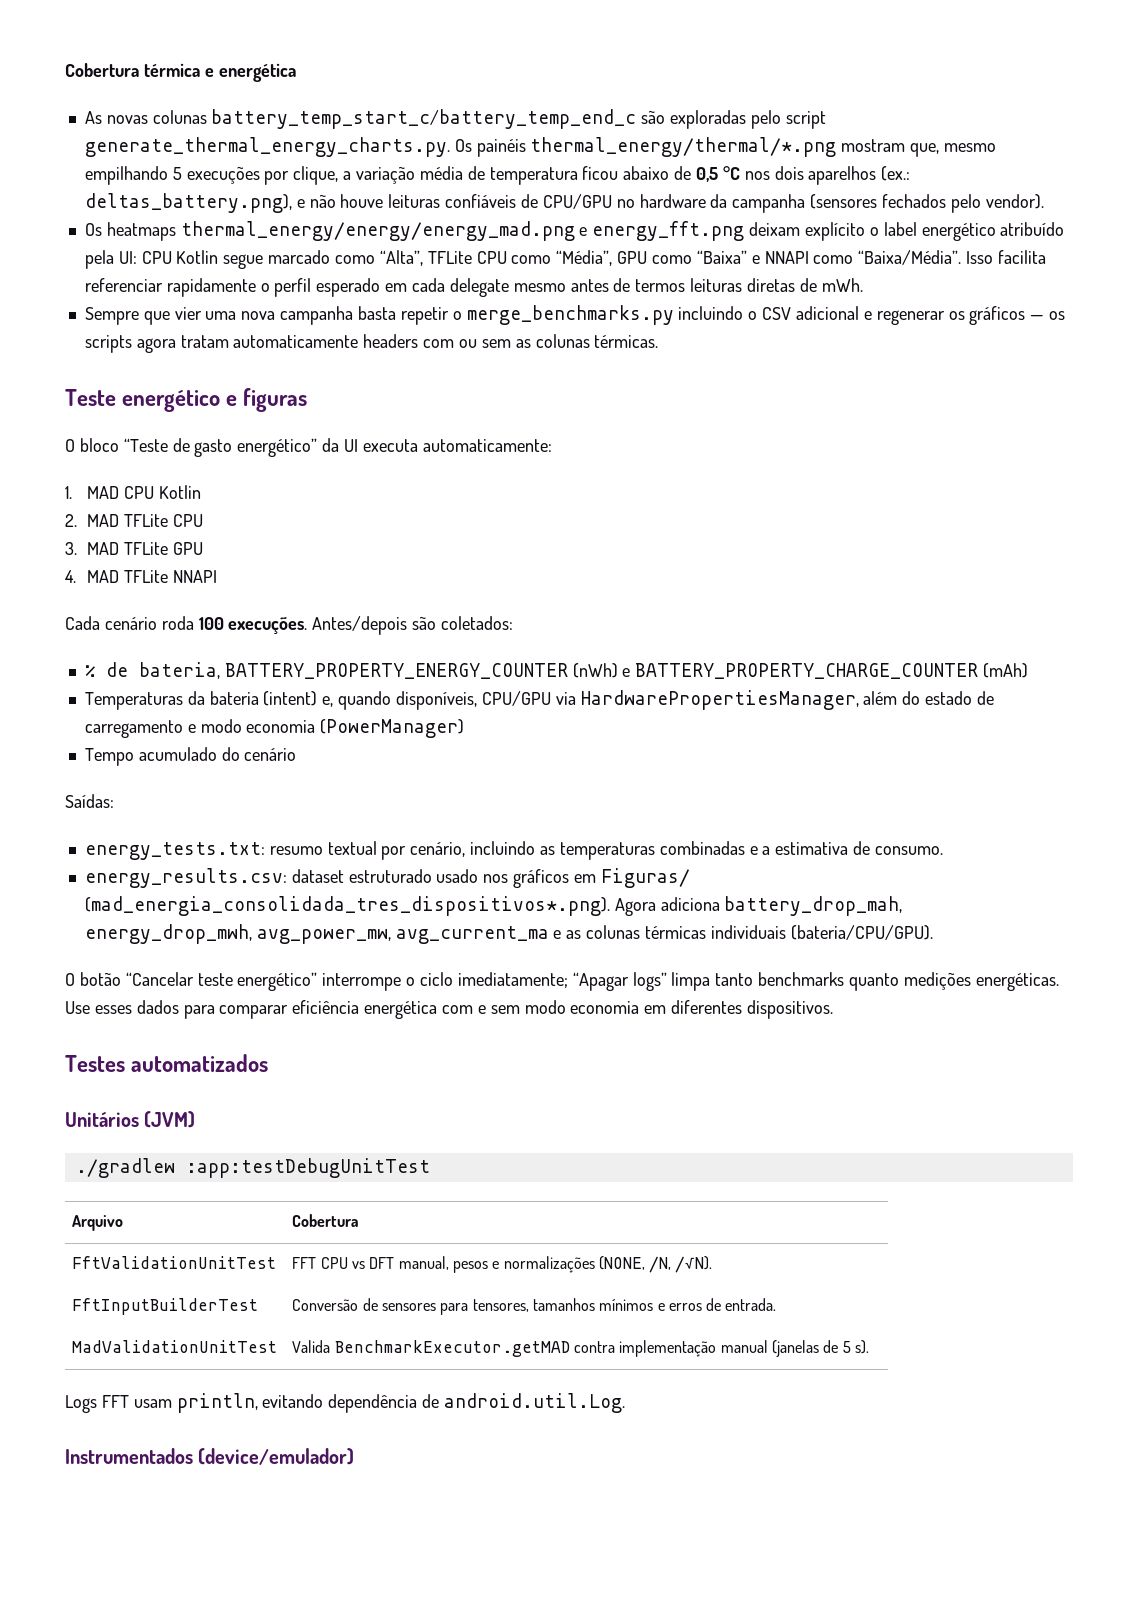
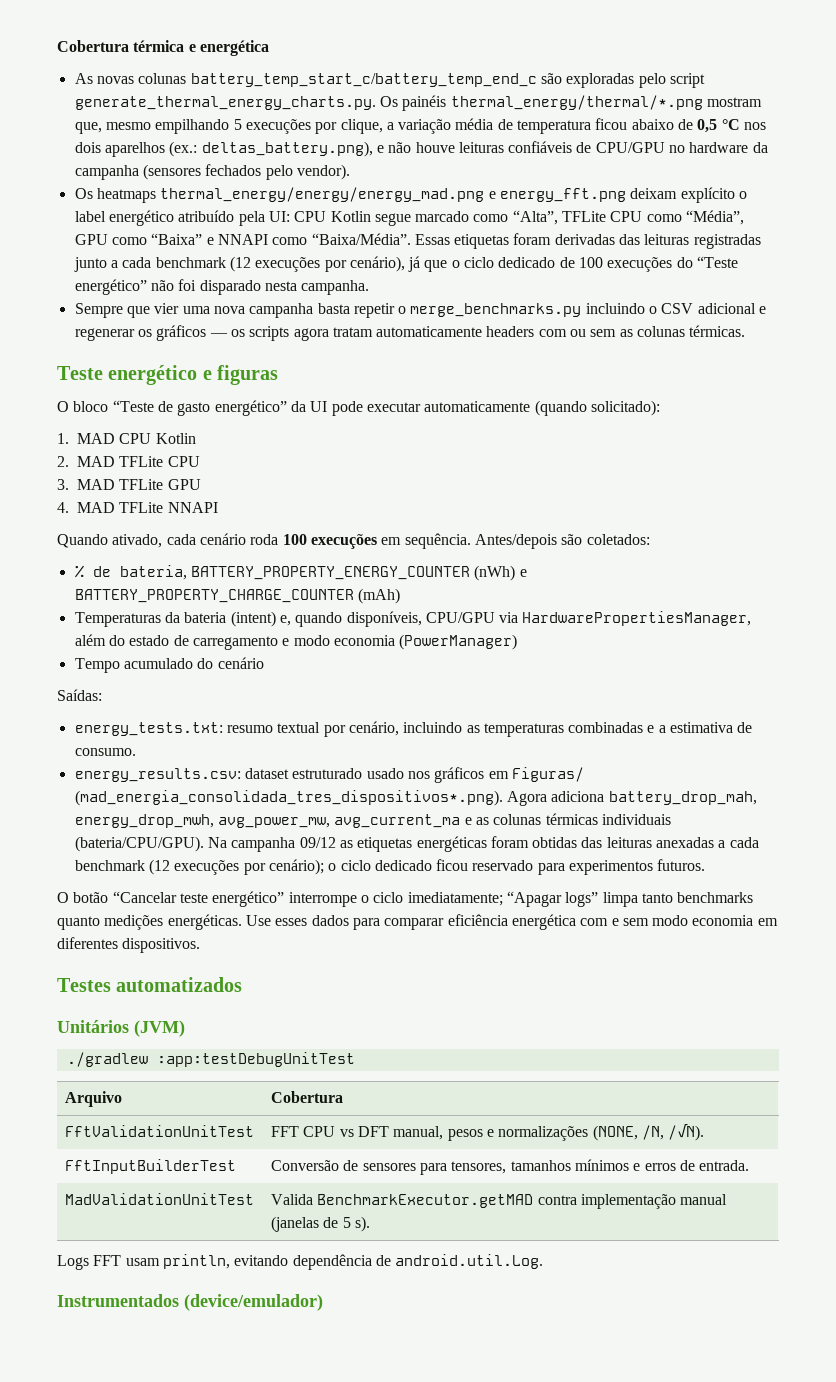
[966,250,1047,264] [84,278,863,297] Isso facilita referenciar rapidamente o perfil esperado em cada delegate mesmo antes de termos leituras diretas de mWh. -> [414,233,761,249] [73,256,739,272] [74,279,370,295] Essas etiquetas foram derivadas das leituras registradas junto a cada benchmark (12 execuções por cenário), já que o ciclo dedicado de 100 execuções do “Teste energético” não foi disparado nesta campanha.
[362,439,552,452] executa automaticamente: -> [331,400,660,416] pode executar automaticamente (quando solicitado):
[65,616,308,634] Cada cenário roda 100 execuções. -> [57,533,471,549] Quando ativado, cada cenário roda 100 execuções em sequência.
(933, 932) none -> [207,836,759,852] [74,859,706,875] Na campanha 09/12 as etiquetas energéticas foram obtidas das leituras anexadas a cada benchmark (12 execuções por cenário); o ciclo dedicado ficou reservado para experimentos futuros.

